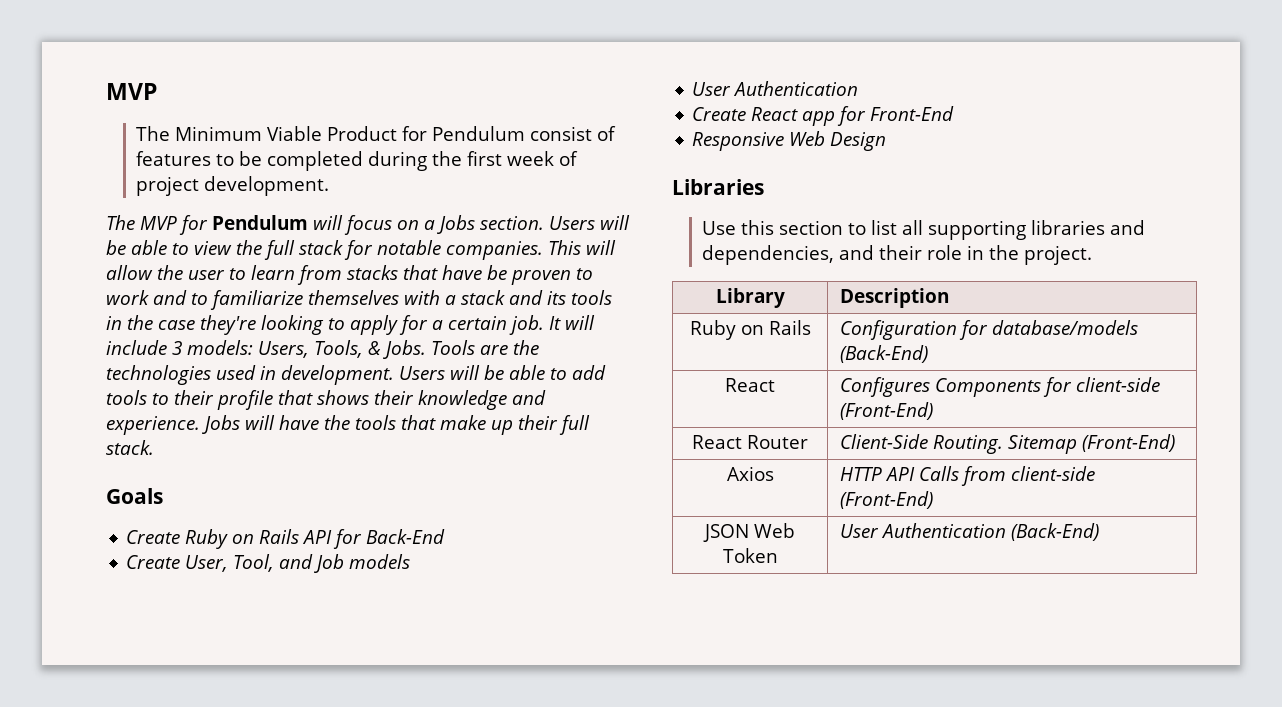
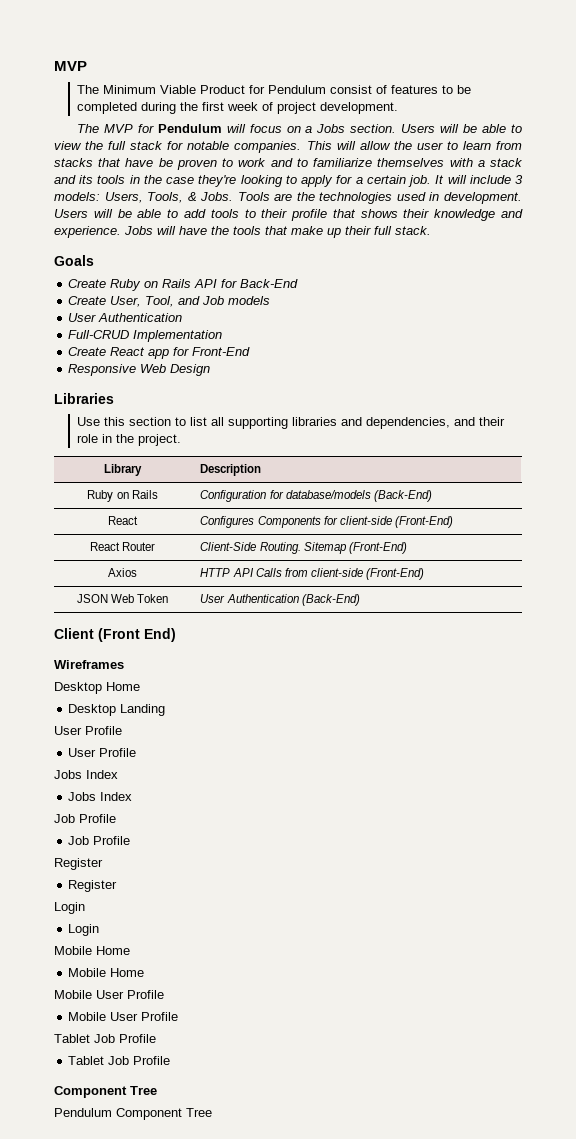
(859, 88) none -> [68,330,223,342] // Full-CRUD Implementation
(1100, 532) none -> [54,628,176,642] [54,660,124,669] [54,682,140,694] [68,704,166,716] [54,726,122,735] [68,748,137,757] [54,770,118,779] [68,792,133,801] [54,814,116,823] [68,836,131,845] [54,858,103,870] [68,880,118,892] [54,902,85,914] [68,924,100,936] [54,946,130,955] [68,968,145,977] [54,990,164,999] [68,1012,179,1021] [54,1034,156,1043] [68,1056,171,1065] [54,1086,157,1098] [54,1108,212,1120] // Client (Front End) // Wireframes // Desktop Home // Desktop Landing // User Profile // User Profile // Jobs Index // Jobs Index // Job Profile // Job Profile // Register // Register // Login // Login // Mobile Home // Mobile Home // Mobile User Profile // Mobile User Profile // Tablet Job Profile // Tablet Job Profile // Component Tree // Pendulum Component Tree

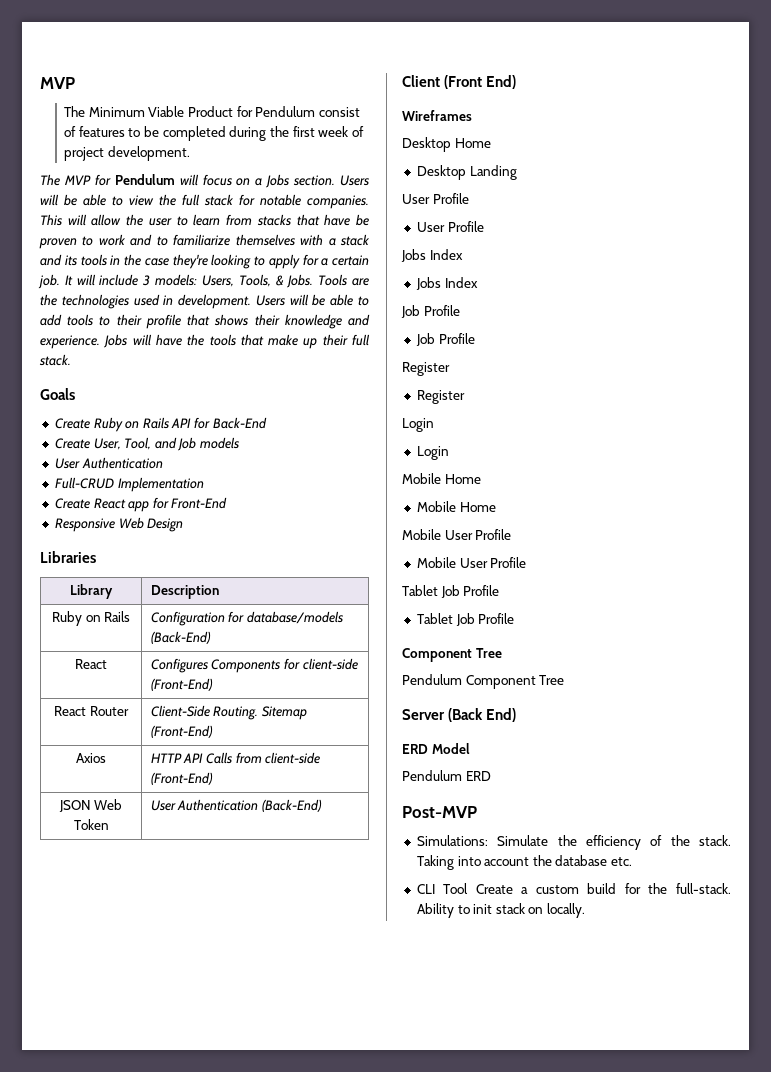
[76,417,505,429] [76,434,181,446] // Use this section to list all supporting libraries and dependencies, and their role in the project. -> (96, 557) none
(212, 1112) none -> [402,708,517,722] [402,743,470,754] [402,770,491,781] [402,806,477,818] [416,835,731,850] [416,855,633,870] [416,883,731,894] [416,903,586,918] // Server (Back End) // ERD Model // Pendulum ERD // Post-MVP // Simulations: Simulate the efficiency of the stack. Taking into account the database etc. // CLI Tool Create a custom build for the full-stack. Ability to init stack on locally.

